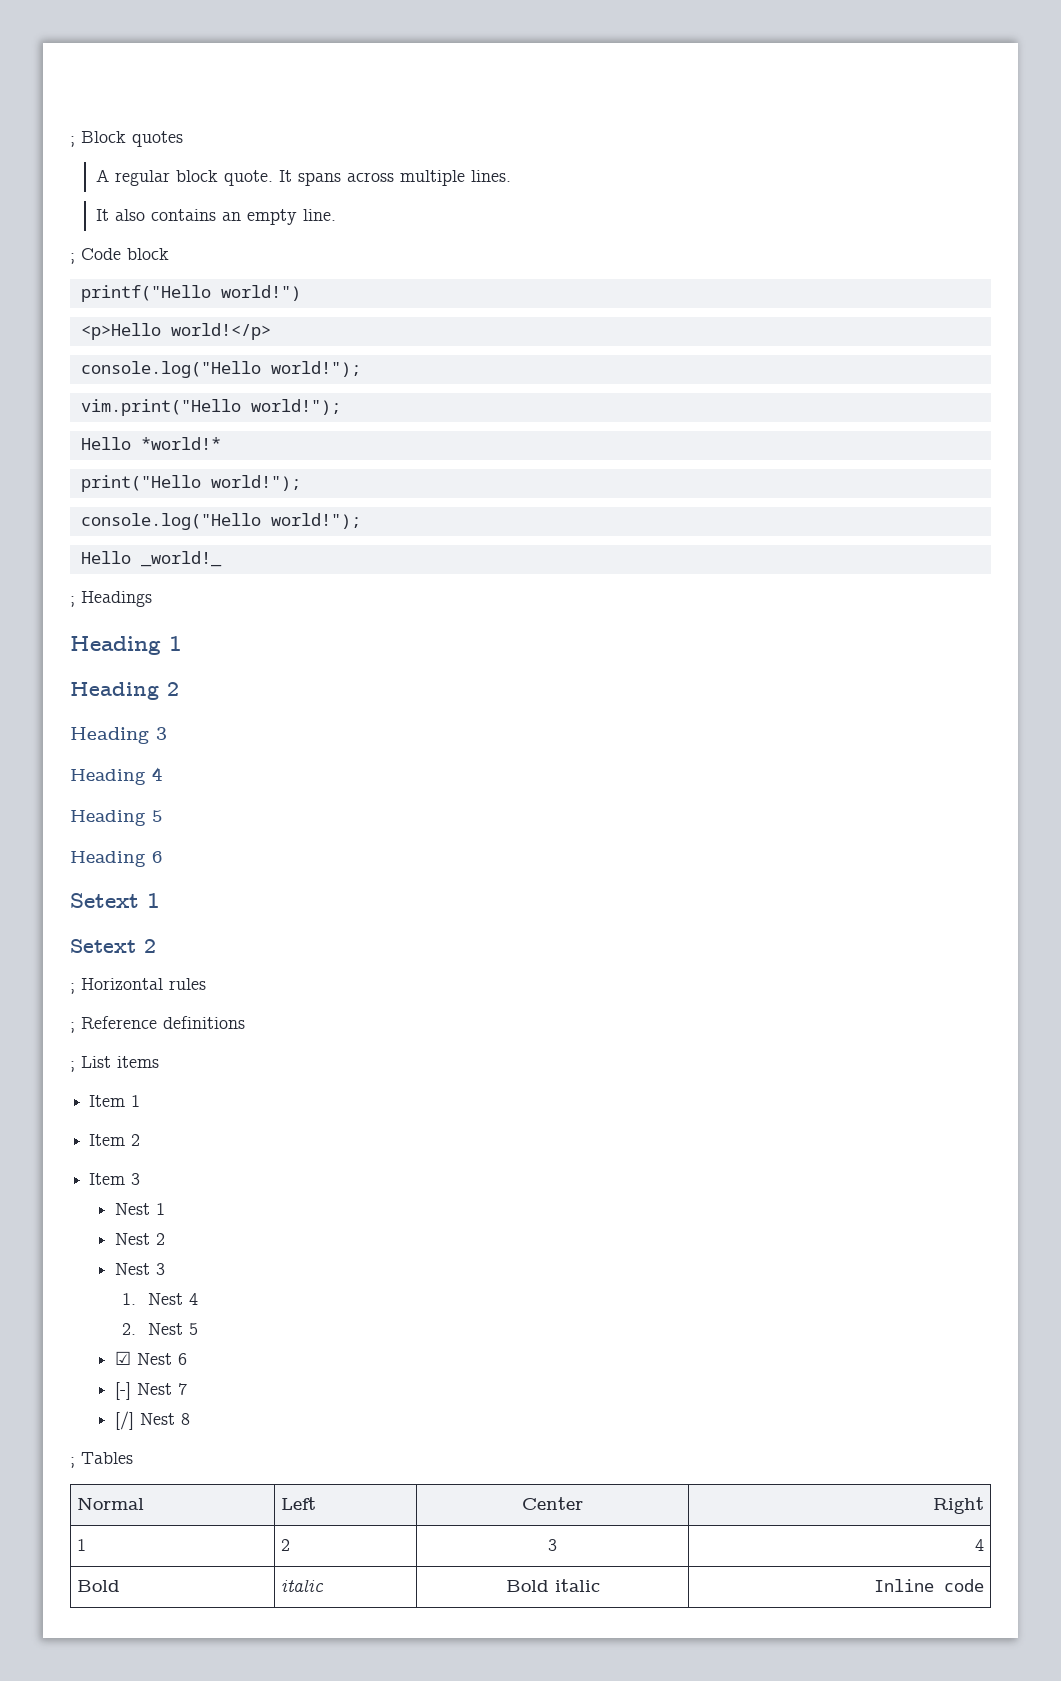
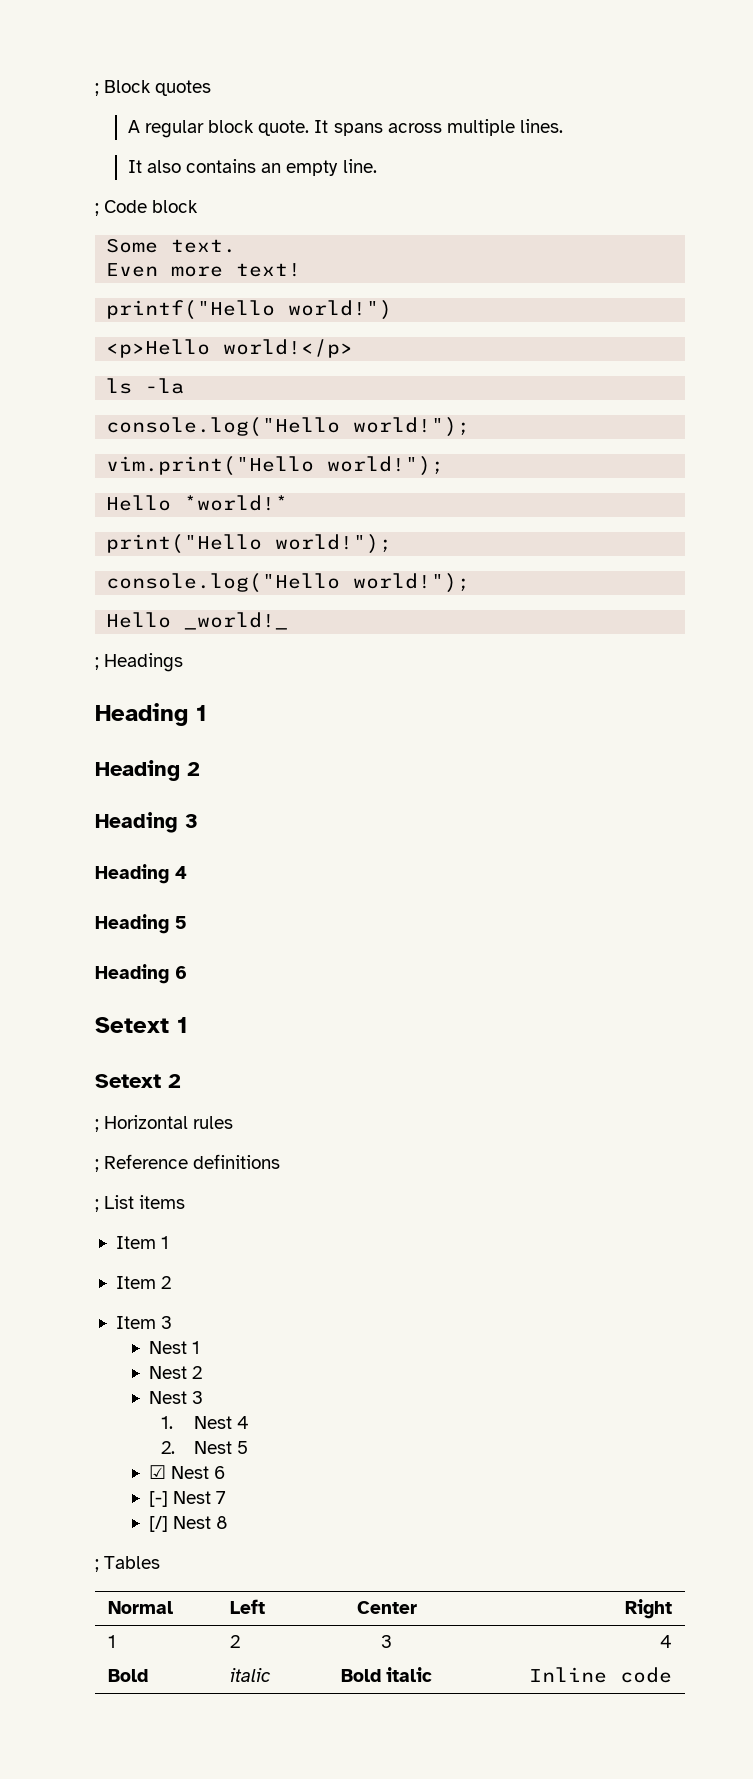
(169, 254) none -> [106,238,237,253] [106,263,302,277] // Some text. // Even more text!
(271, 331) none -> [106,378,185,394] // ls -la

